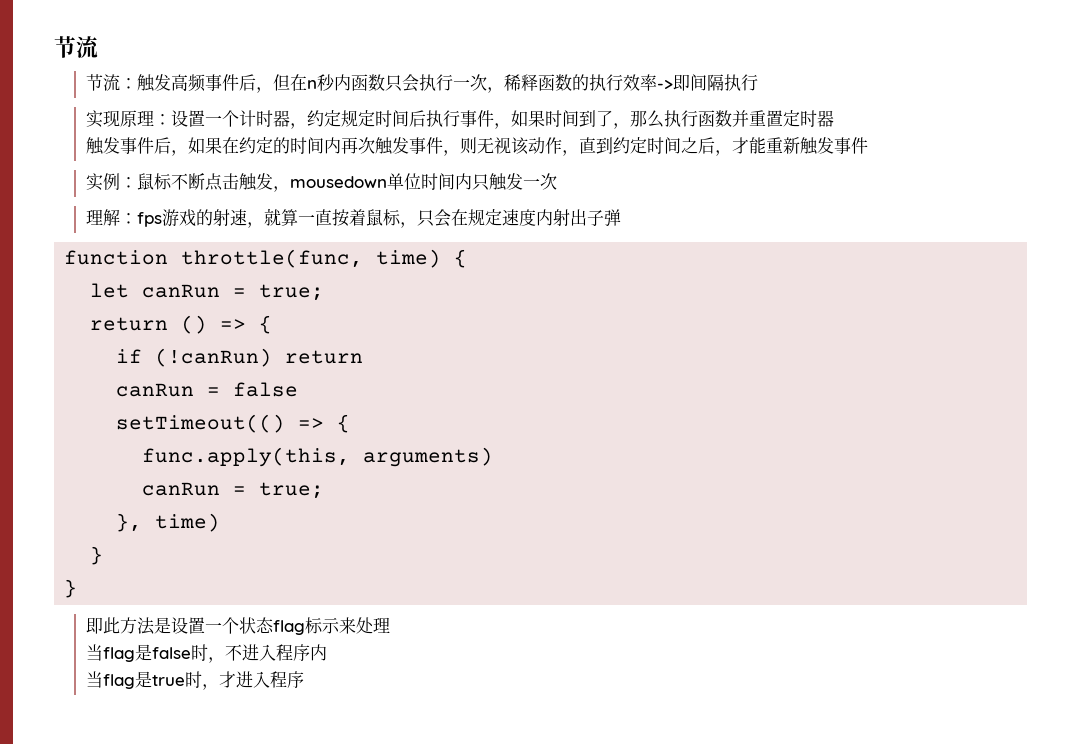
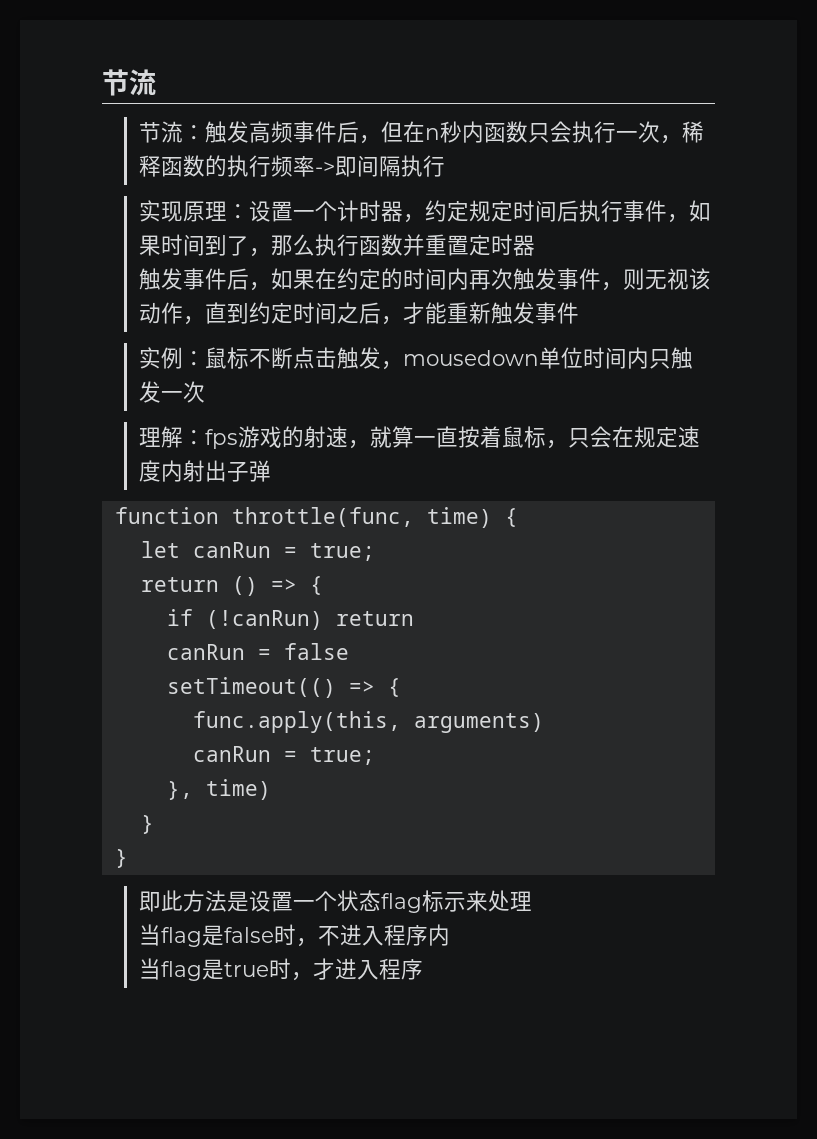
[622,74,640,91] 效 -> [271,155,294,177] 频

